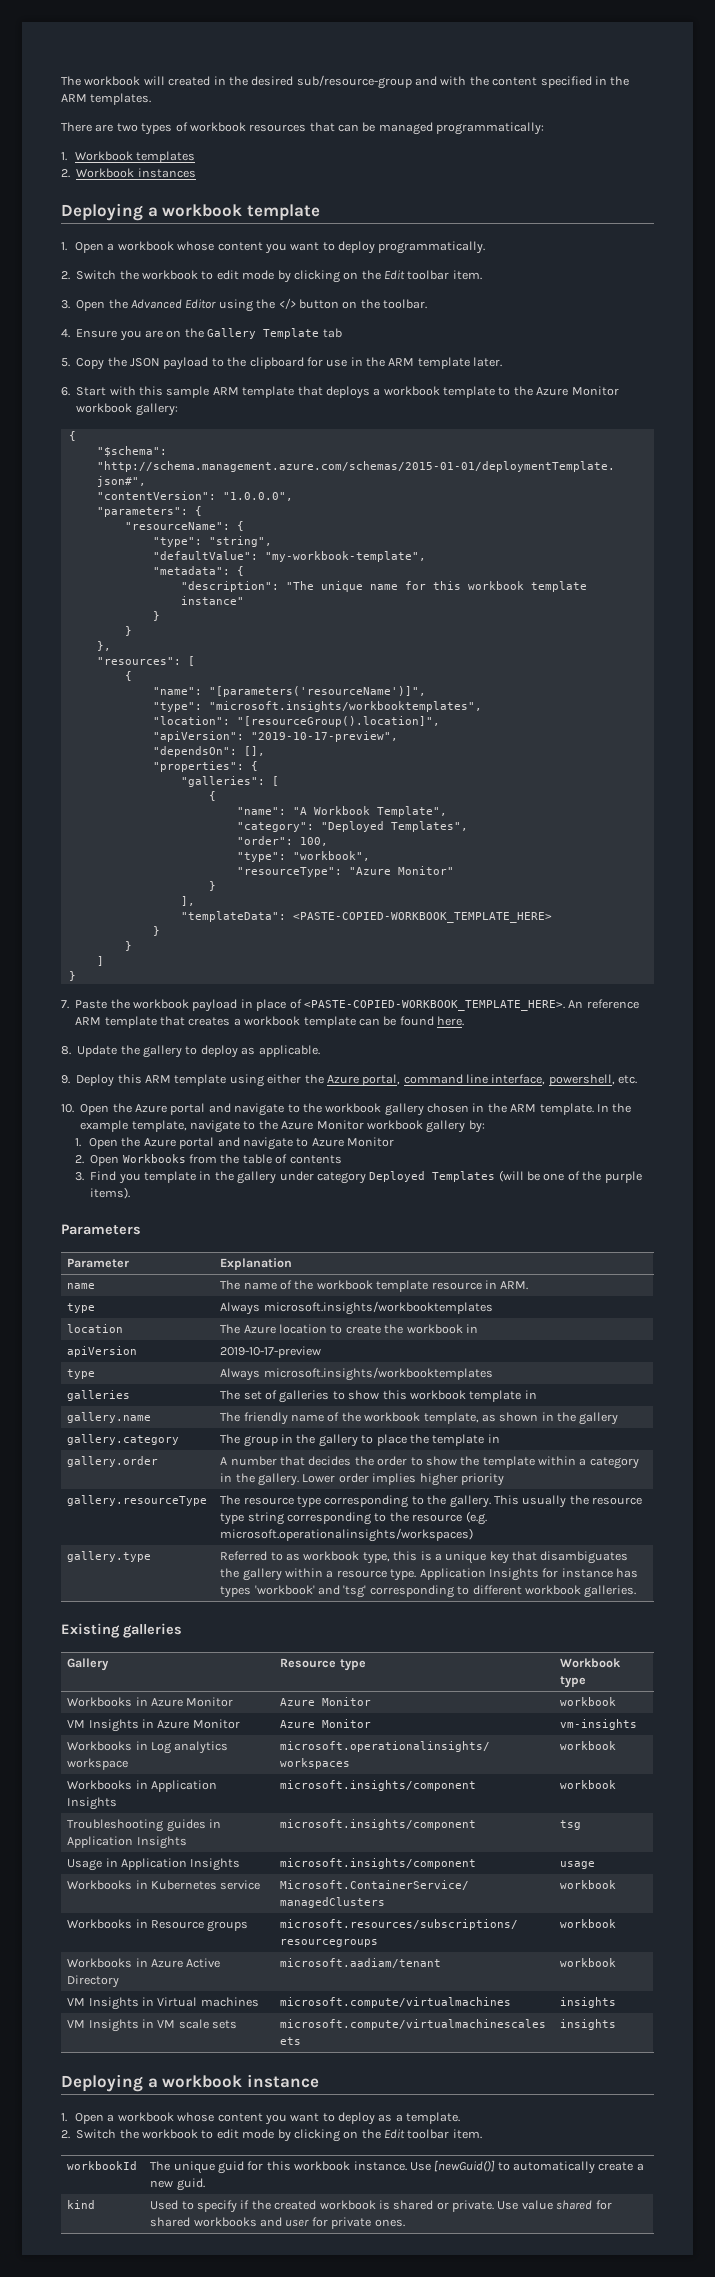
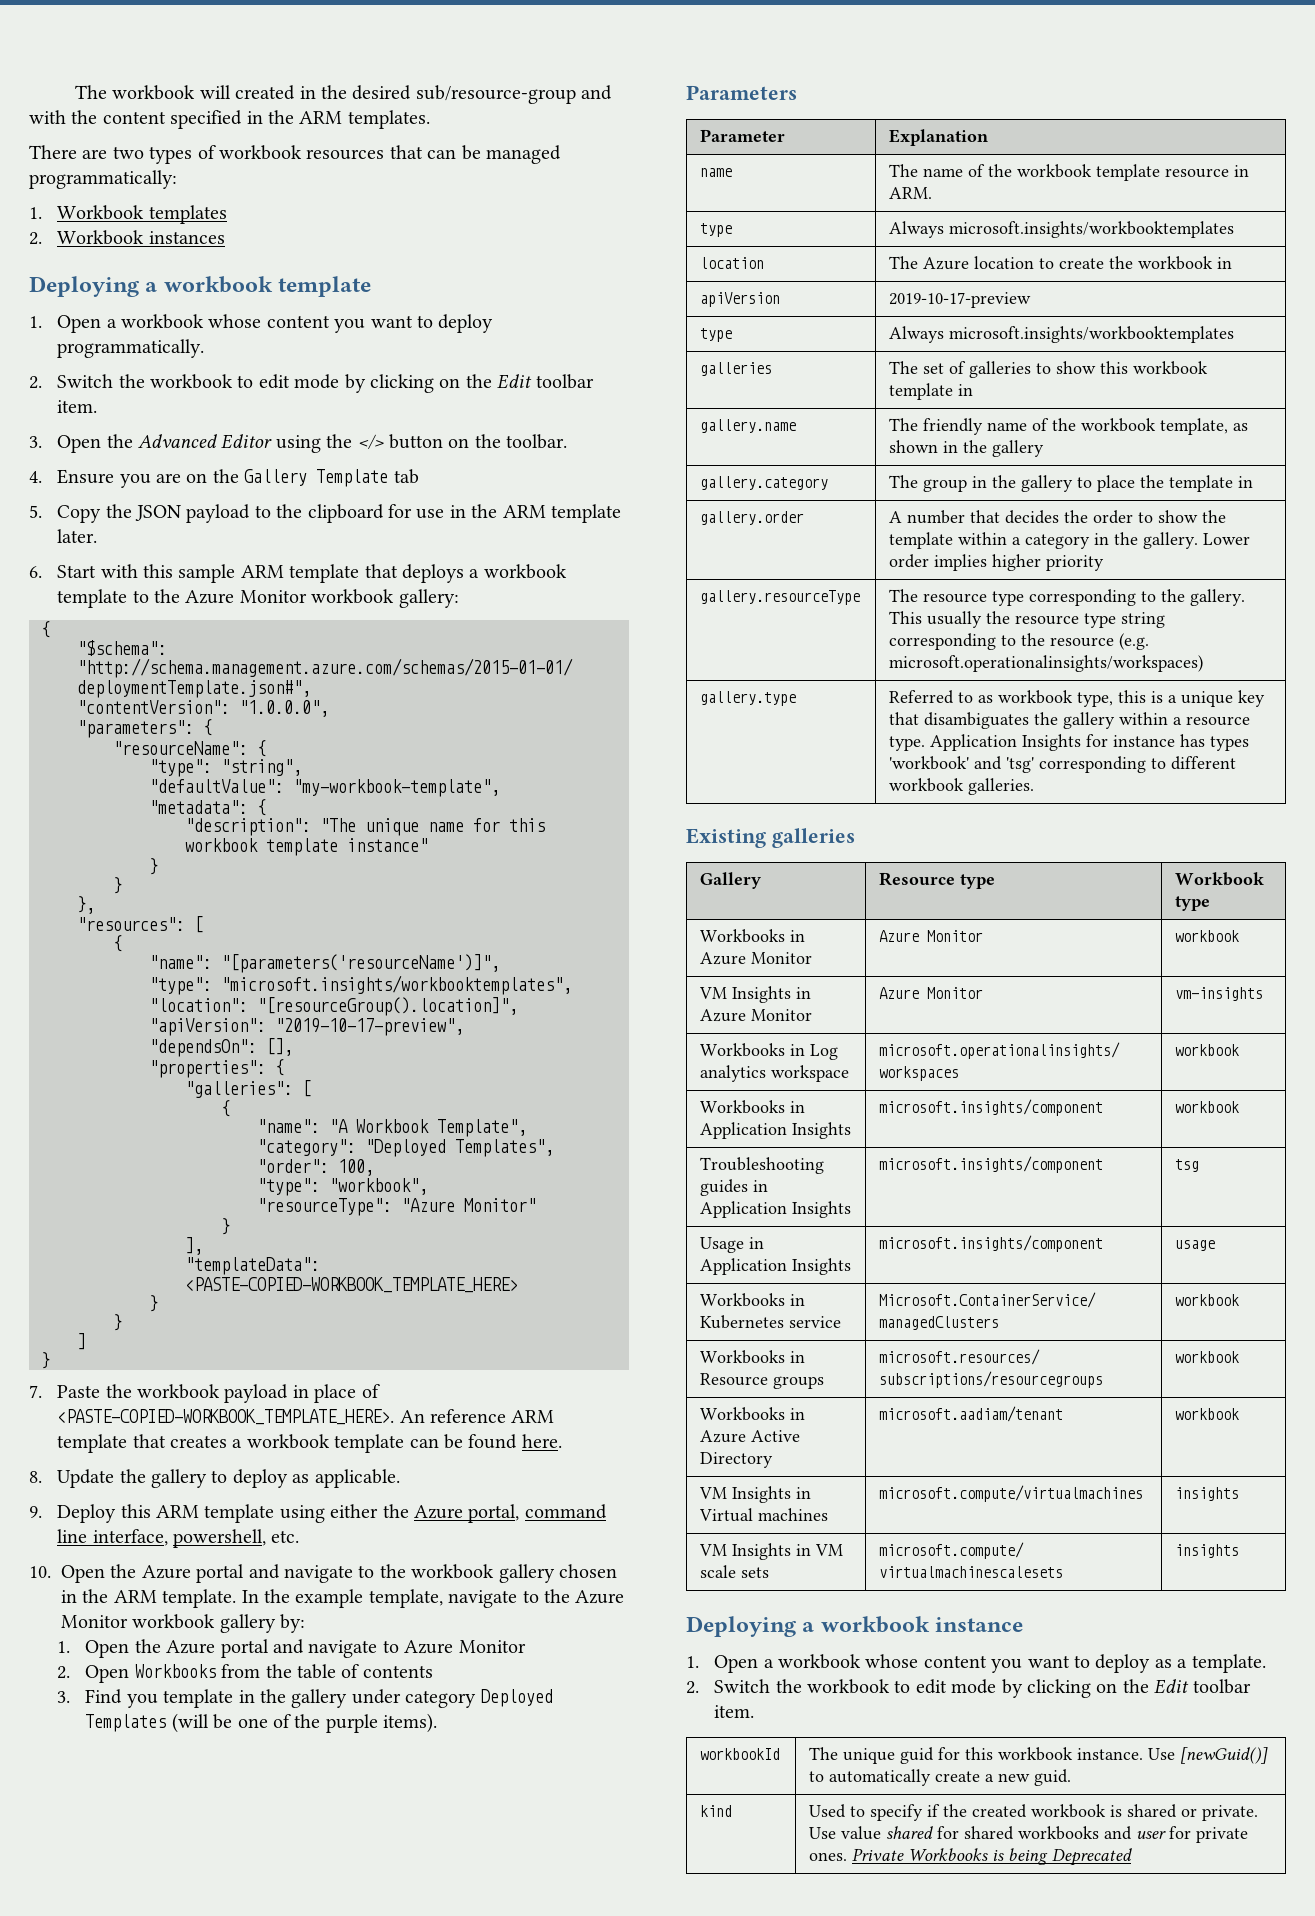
(405, 2223) none -> [852,1848,1133,1866] Private Workbooks is being Deprecated

